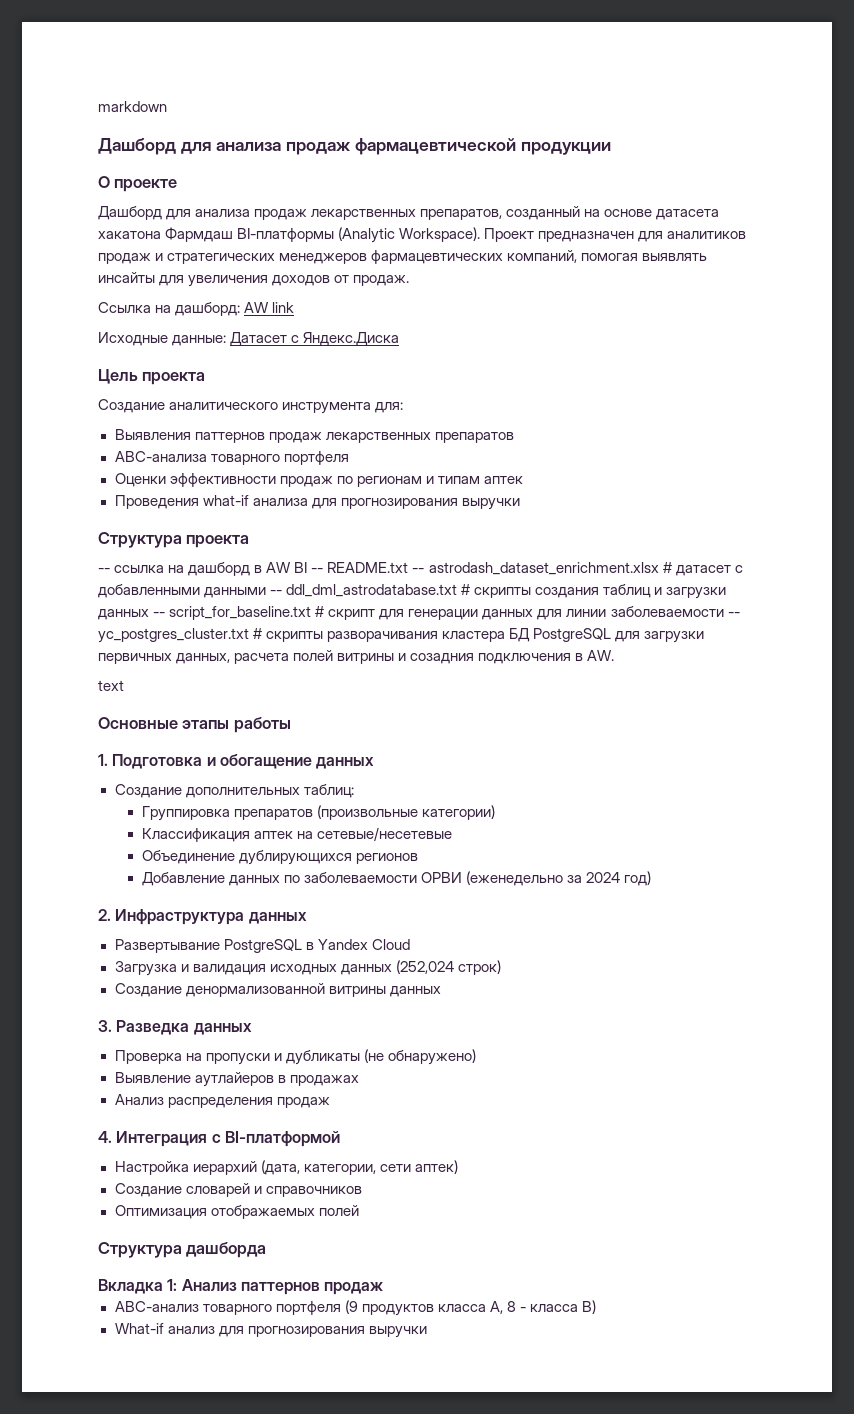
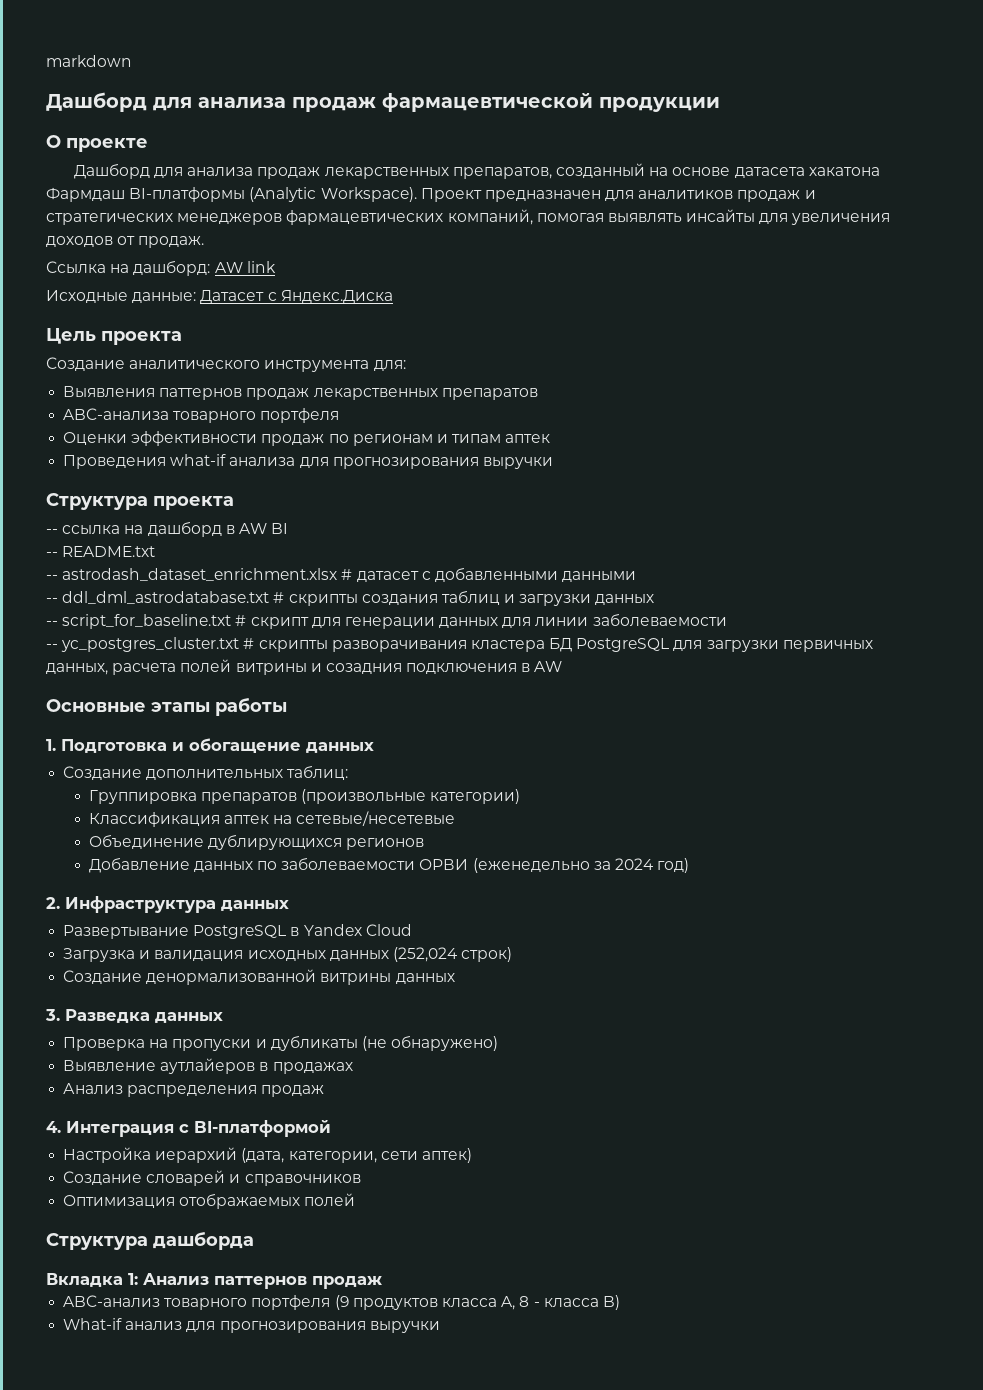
(308, 567) none -> (289, 528) //
(409, 567) none -> (156, 551) //
(267, 592) none -> (637, 576) //
(149, 614) none -> (655, 599) //
(724, 611) none -> (727, 619) //
[587,650,615,661] [98,680,124,691] AW. // text -> [534,661,563,672] AW

